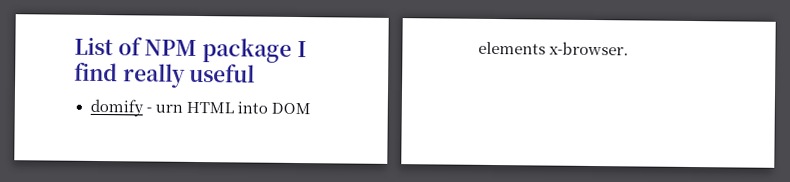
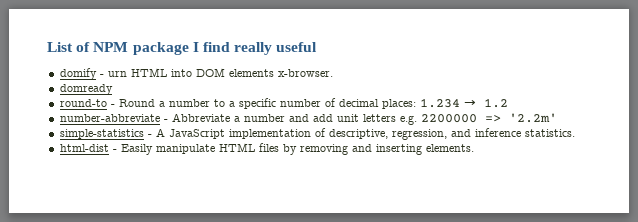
(629, 48) none -> [59,84,113,95] [59,98,508,109] [59,113,557,125] [59,128,575,140] [59,143,474,155] // domready // round-to - Round a number to a specific number of decimal places: 1.234 → 1.2 // number-abbreviate - Abbreviate a number and add unit letters e.g. 2200000 => '2.2m' // simple-statistics - A JavaScript implementation of descriptive, regression, and inference statistics. // html-dist - Easily manipulate HTML files by removing and inserting elements.

